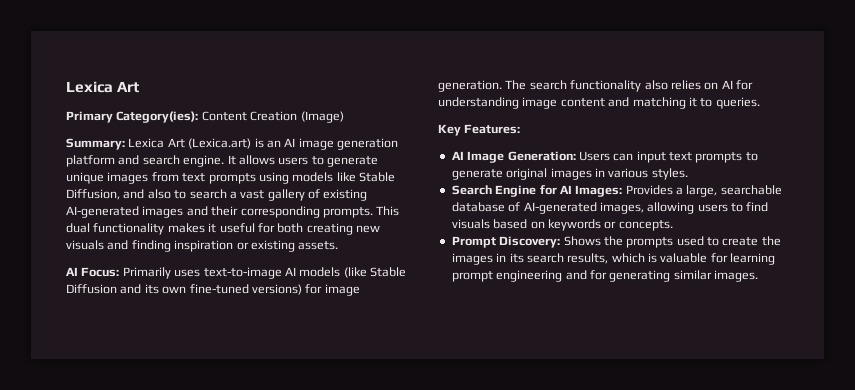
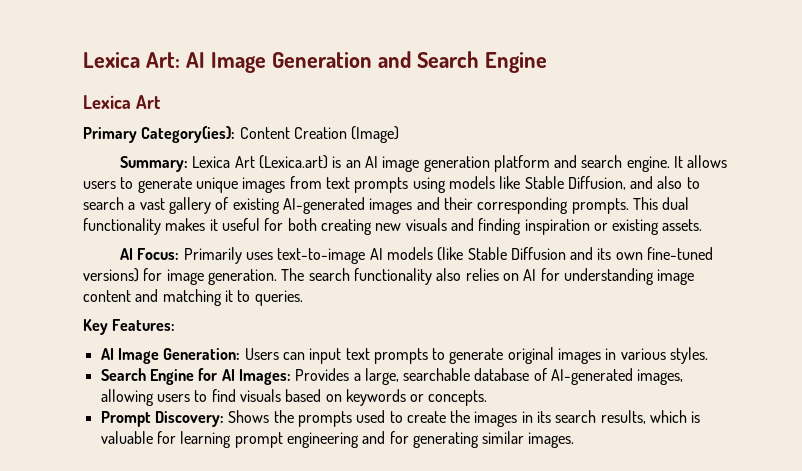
[66,81,113,93] Lexica -> [83,51,547,73] [83,95,131,109] Lexica Art: AI Image Generation and Search Engine // Lexica

